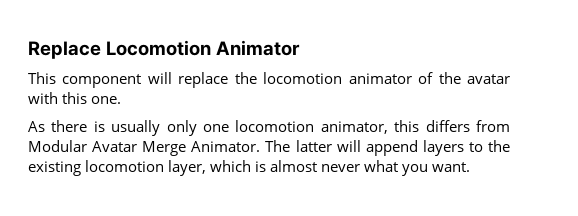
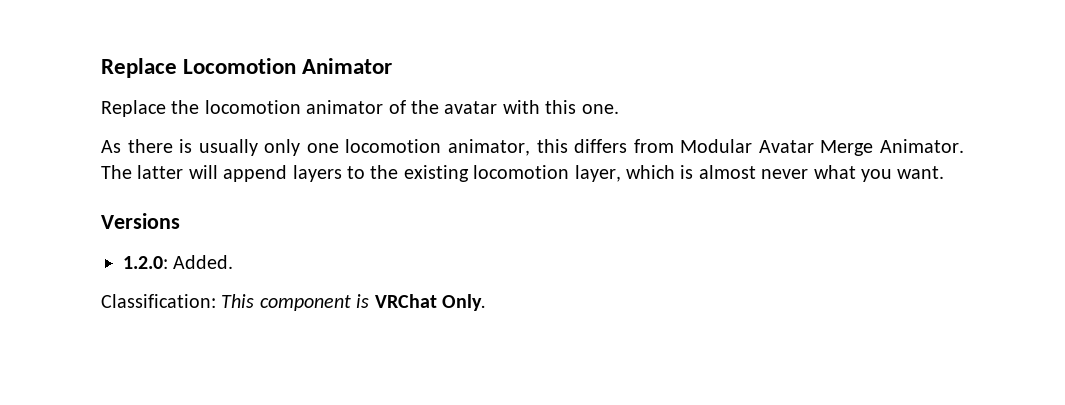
[28,72,229,88] This component will replace -> [101,100,166,117] Replace
(471, 167) none -> [101,213,180,229] [123,255,234,269] [101,294,486,311] // Versions // 1.2.0: Added. // Classification: This component is VRChat Only.

